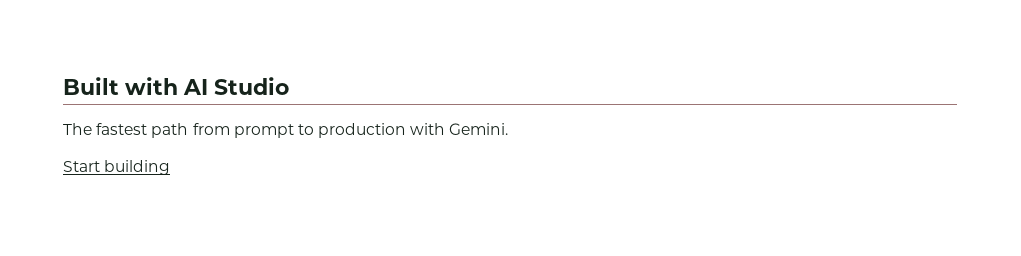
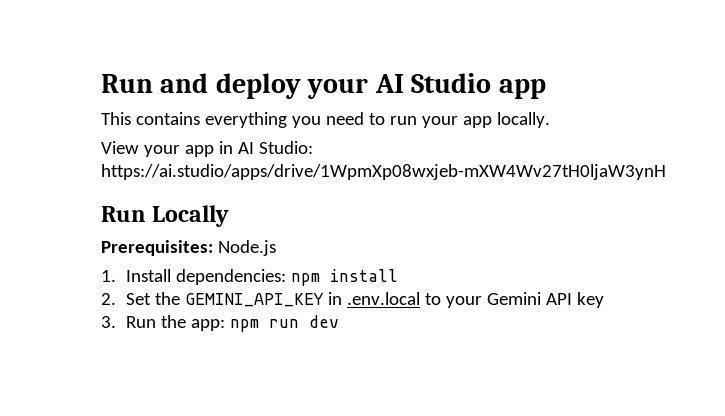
[63,77,289,95] [63,123,509,138] [63,160,171,175] Built with AI Studio // The fastest path from prompt to production with Gemini. // Start building -> [101,73,546,99] [101,112,550,128] [101,141,313,157] [101,164,666,180] [101,205,230,227] [101,240,276,256] [101,269,398,286] [101,292,604,308] [101,315,339,332] Run and deploy your AI Studio app // This contains everything you need to run your app locally. // View your app in AI Studio: https://ai.studio/apps/drive/1WpmXp08wxjeb-mXW4Wv27tH0ljaW3ynH // Run Locally // Prerequisites: Node.js // 1. Install dependencies: npm install // 2. Set the GEMINI_API_KEY in .env.local to your Gemini API key // 3. Run the app: npm run dev

